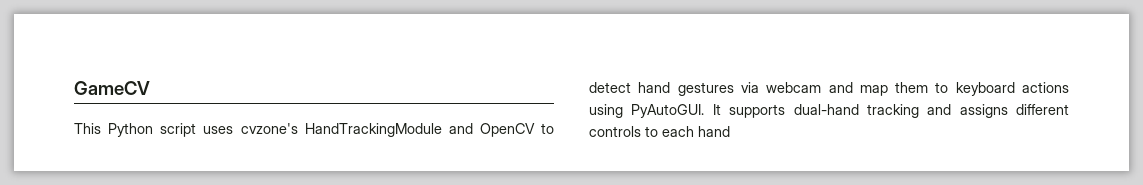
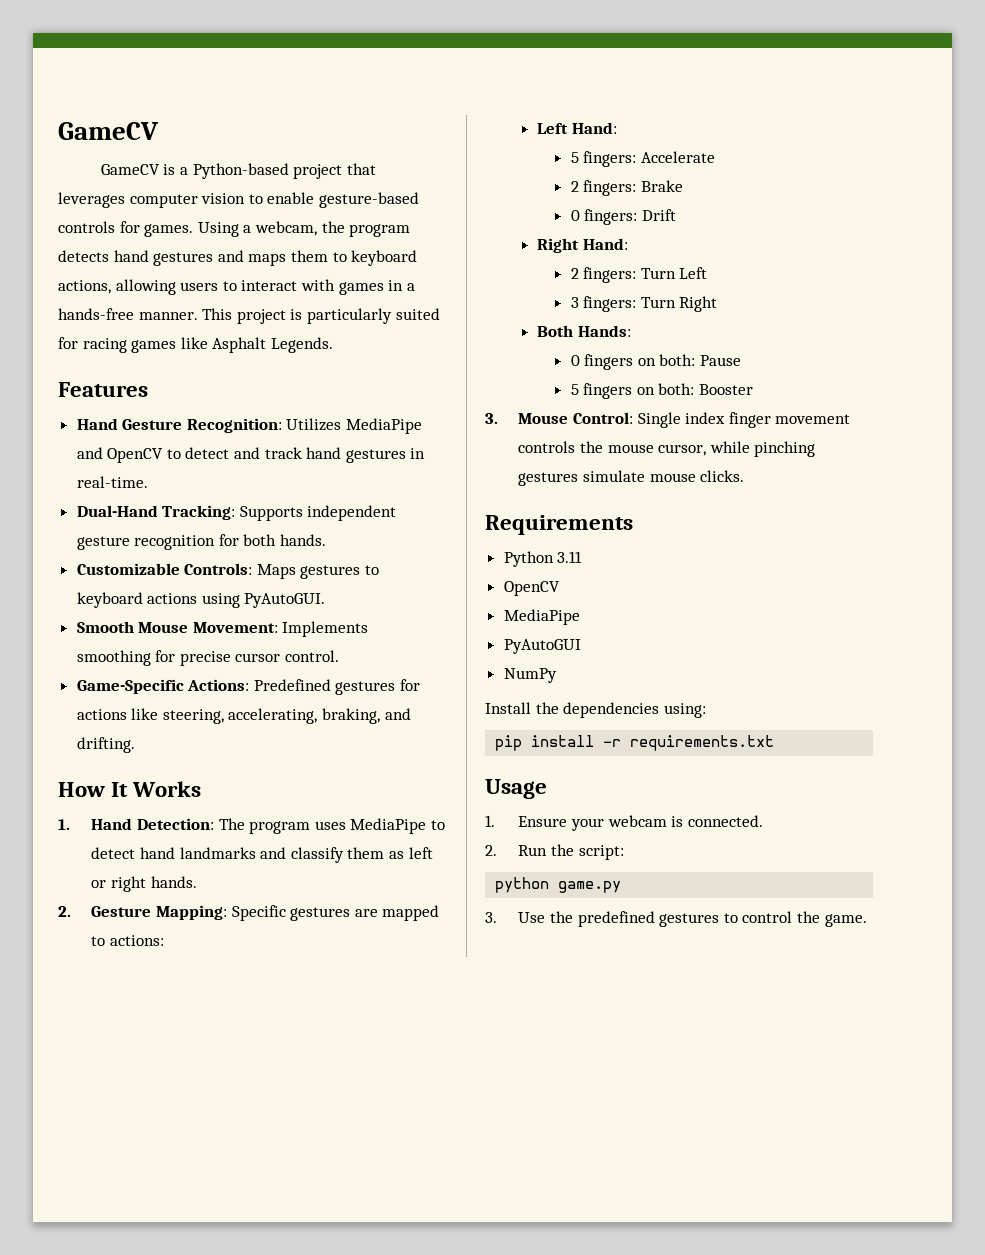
[74,123,554,137] [589,82,929,96] This Python script uses cvzone's HandTrackingModule and OpenCV to detect hand gestures via webcam and map them -> [100,163,376,179] [58,192,419,208] [58,221,411,237] [58,250,418,266] [58,279,415,295] [58,308,440,324] [58,337,333,353] [58,382,148,397] [76,418,423,434] [76,447,426,463] [76,476,148,488] [76,505,397,521] [76,534,327,550] [76,563,361,579] GameCV is a Python-based project that leverages computer vision to enable gesture-based controls for games. Using a webcam, the program detects hand gestures and maps them to keyboard actions, allowing users to interact with games in a hands-free manner. This project is particularly suited for racing games like Asphalt Legends. // Features // Hand Gesture Recognition: Utilizes MediaPipe and OpenCV to detect and track hand gestures in real-time. // Dual-Hand Tracking: Supports independent gesture recognition for both hands. // Customizable Controls: Maps gestures
[712,104,1069,118] [589,126,730,137] It supports dual-hand tracking and assigns different controls to each hand -> [76,621,369,637] [76,650,340,666] [76,679,421,695] [76,708,411,724] [76,737,135,753] [58,781,202,797] [58,818,446,834] [91,847,433,863] [91,876,197,892] [58,905,440,921] [91,935,165,946] [537,122,617,134] [570,151,715,167] [570,180,683,196] [570,209,676,225] [537,238,628,253] [570,267,708,283] [570,296,718,312] [537,325,631,337] [570,354,742,370] [570,383,754,399] [485,412,851,428] [518,441,816,457] [518,470,745,486] [485,515,633,535] [503,551,583,567] [503,581,560,596] [503,609,580,625] [503,639,581,654] [503,668,557,683] [485,702,706,718] [495,735,775,751] [485,779,547,799] [485,815,763,831] [485,844,624,860] [495,877,622,893] [485,911,867,927] // Smooth Mouse Movement: Implements smoothing for precise cursor control. // Game-Specific Actions: Predefined gestures for actions like steering, accelerating, braking, and drifting. // How It Works // 1. Hand Detection: The program uses MediaPipe to detect hand landmarks and classify them as left or right hands. // 2. Gesture Mapping: Specific gestures are mapped to actions: // Left Hand: // 5 fingers: Accelerate // 2 fingers: Brake // 0 fingers: Drift // Right Hand: // 2 fingers: Turn Left // 3 fingers: Turn Right // Both Hands: // 0 fingers on both: Pause // 5 fingers on both: Booster // 3. Mouse Control: Single index finger movement controls the mouse cursor, while pinching gestures simulate mouse clicks. // Requirements // Python 3.11 // OpenCV // MediaPipe // PyAutoGUI // NumPy // Install the dependencies using: // pip install -r requirements.txt // Usage // 1. Ensure your webcam is connected. // 2. Run the script: // python game.py // 3. Use the predefined gestures to control the game.

